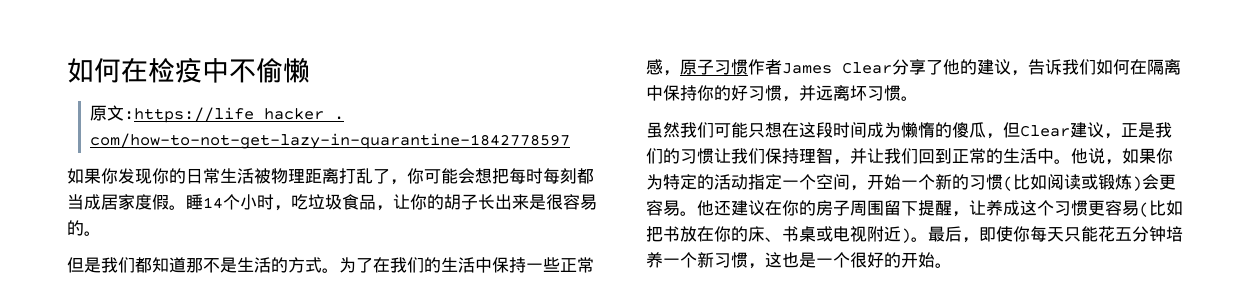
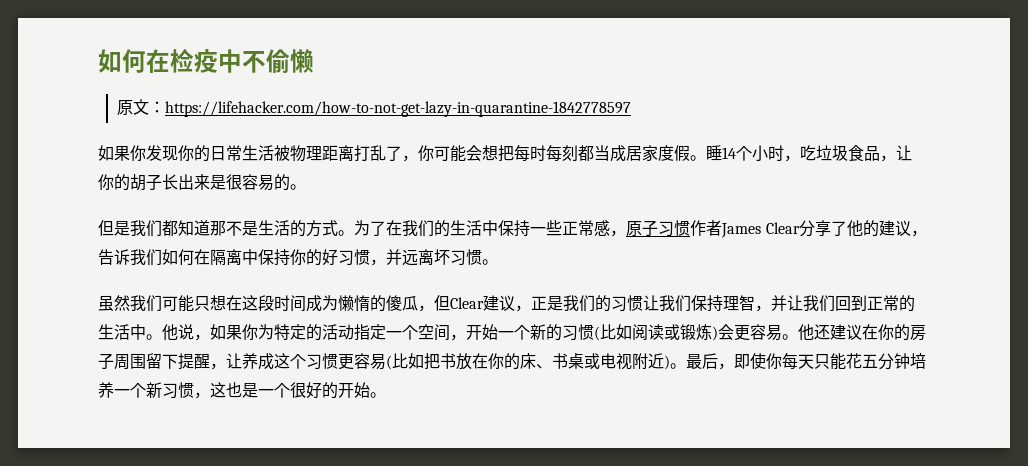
[124,107,345,123] [90,133,571,149] :https://life hacker . com/how-to-not-get-lazy-in-quarantine-1842778597 -> [148,101,631,117] ：https://lifehacker.com/how-to-not-get-lazy-in-quarantine-1842778597

